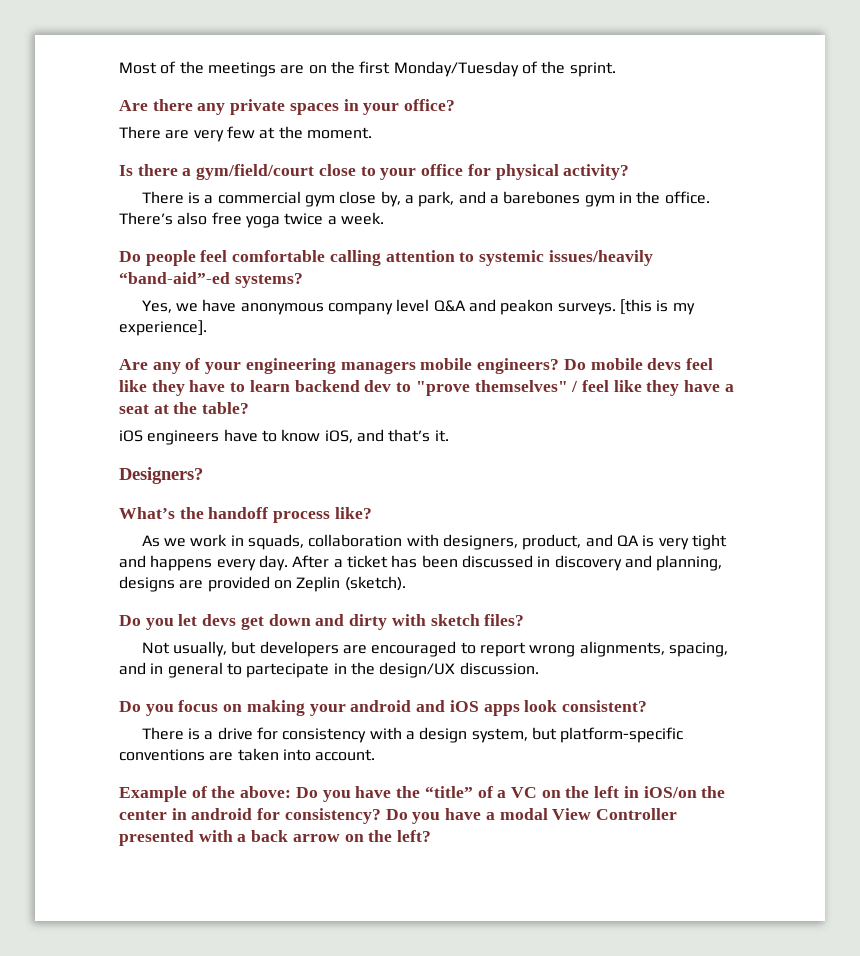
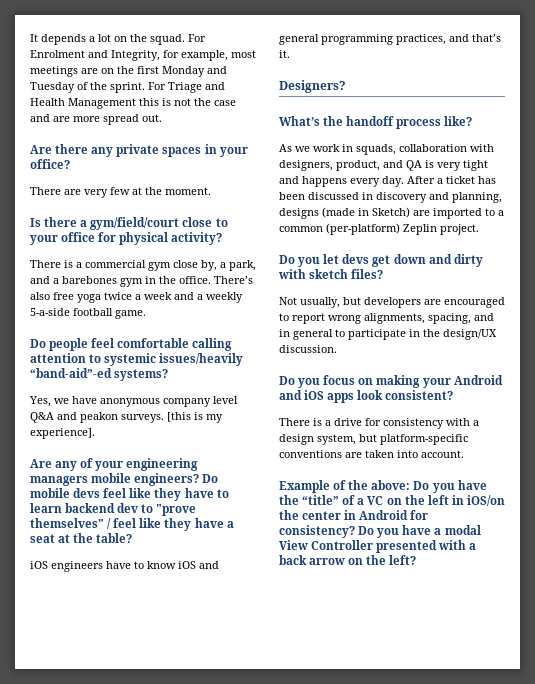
[119,61,204,74] Most of the -> [30,34,206,45] [30,50,256,61] It depends a lot on the squad. For Enrolment and Integrity, for example, most
[393,61,519,77] Monday/Tuesday -> [162,66,227,77] [30,82,75,93] Monday and Tuesday
(616, 69) none -> [148,82,225,93] [30,98,236,109] [30,114,162,125] For Triage and Health Management this is not the case and are more spread out.
[340,212,384,225] week. -> [144,292,243,303] [30,308,146,319] week and a weekly 5-a-side football game.
[324,430,353,443] iOS, -> [178,561,219,569] [279,34,446,45] iOS and general programming practices,
[179,576,406,592] are provided on Zeplin (sketch). -> [322,207,504,219] [279,223,479,235] (made in Sketch) are imported to a common (per-platform) Zeplin project.
[246,663,330,678] partecipate -> [348,329,406,340] participate
[350,700,412,712] android -> [453,375,503,385] Android
[191,808,253,820] android -> [359,510,409,520] Android

